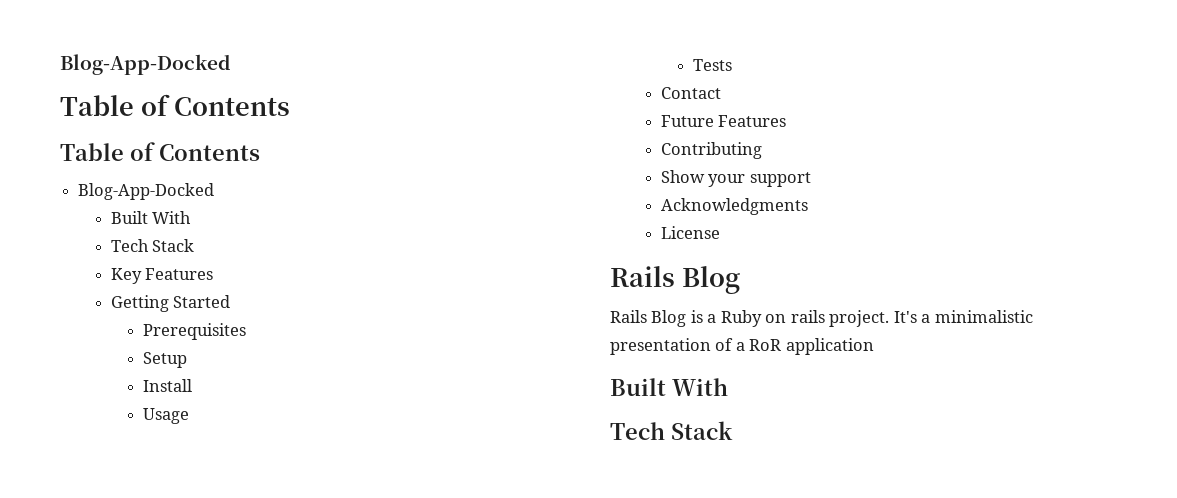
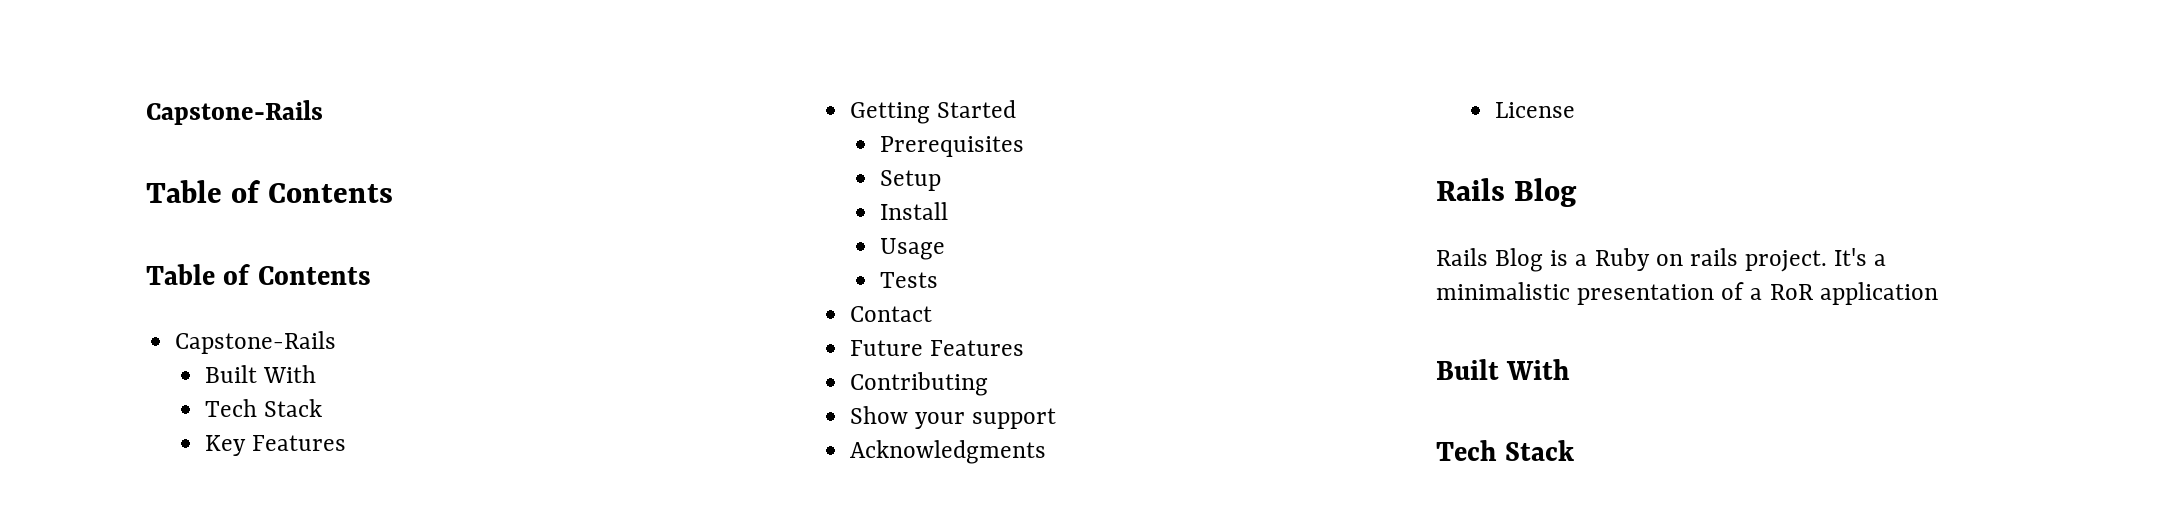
[60,54,231,75] Blog-App-Docked -> [146,100,323,125] Capstone-Rails
[78,183,215,200] Blog-App-Docked -> [175,331,337,354] Capstone-Rails

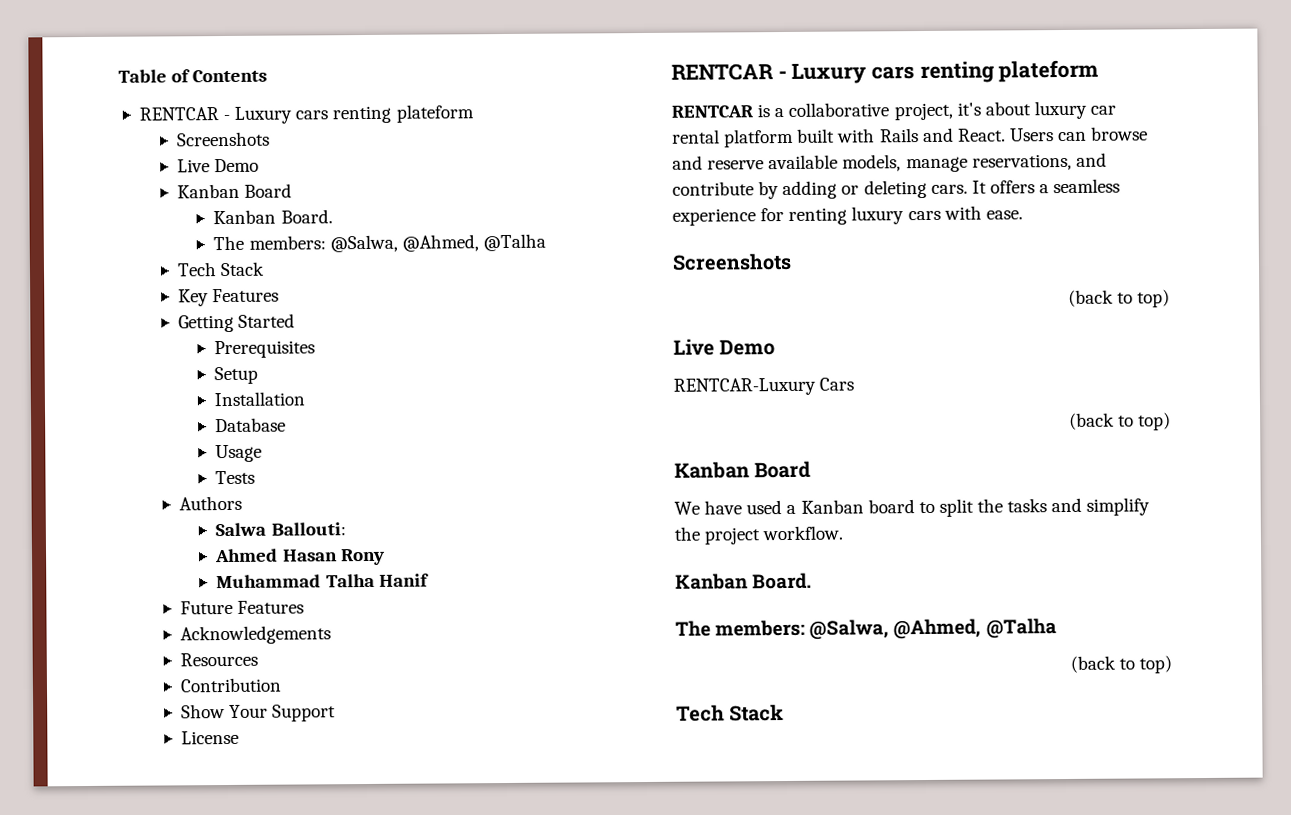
[146,100,323,125] [146,180,394,203] [146,264,371,285] [175,331,337,354] [205,365,317,383] Capstone-Rails // Table of Contents // Table of Contents // Capstone-Rails // Built With -> [118,69,268,83] [138,104,474,124] [176,131,270,147] [176,158,259,173] [176,183,292,199] [213,209,333,225] [213,233,547,253] Table of Contents // RENTCAR - Luxury cars renting plateform // Screenshots // Live Demo // Kanban Board // Kanban Board. // The members: @Salwa, @Ahmed, @Talha
[879,202,948,220] Install -> [214,391,306,407] [215,417,287,433] Installation // Database
[850,306,933,322] [850,340,1025,356] [850,372,989,396] [850,406,1057,429] [850,440,1047,464] [1495,102,1576,118] [1436,178,1578,207] [1436,248,1887,272] [1436,282,1938,305] [1436,359,1571,380] Contact // Future Features // Contributing // Show your support // Acknowledgments // License // Rails Blog // Rails Blog is a Ruby on rails project. It's a minimalistic presentation of a RoR application // Built With -> [178,495,242,511] [215,522,346,537] [215,548,385,566] [216,573,429,589] [179,600,304,615] [179,625,331,645] [179,652,258,667] [179,677,282,693] [180,704,336,722] [180,730,239,745] [671,59,1100,84] [671,100,1117,121] [672,126,1149,148] [672,152,1107,173] [672,178,1121,200] [672,205,1023,226] [672,252,792,271] [1067,289,1170,308] [673,338,776,356] [673,377,855,396] [1068,412,1171,431] [674,460,812,479] [674,497,1151,517] [674,525,844,545] [675,572,813,590] [675,618,1057,640] [1069,655,1172,674] Authors // Salwa Ballouti: // Ahmed Hasan Rony // Muhammad Talha Hanif // Future Features // Acknowledgements // Resources // Contribution // Show Your Support // License // RENTCAR - Luxury cars renting plateform // RENTCAR is a collaborative project, it's about luxury car rental platform built with Rails and React. Users can browse and reserve available models, manage reservations, and contribute by adding or deleting cars. It offers a seamless experience for renting luxury cars with ease. // Screenshots // (back to top) // Live Demo // RENTCAR-Luxury Cars // (back to top) // Kanban Board // We have used a Kanban board to split the tasks and simplify the project workflow. // Kanban Board. // The members: @Salwa, @Ahmed, @Talha // (back to top)

